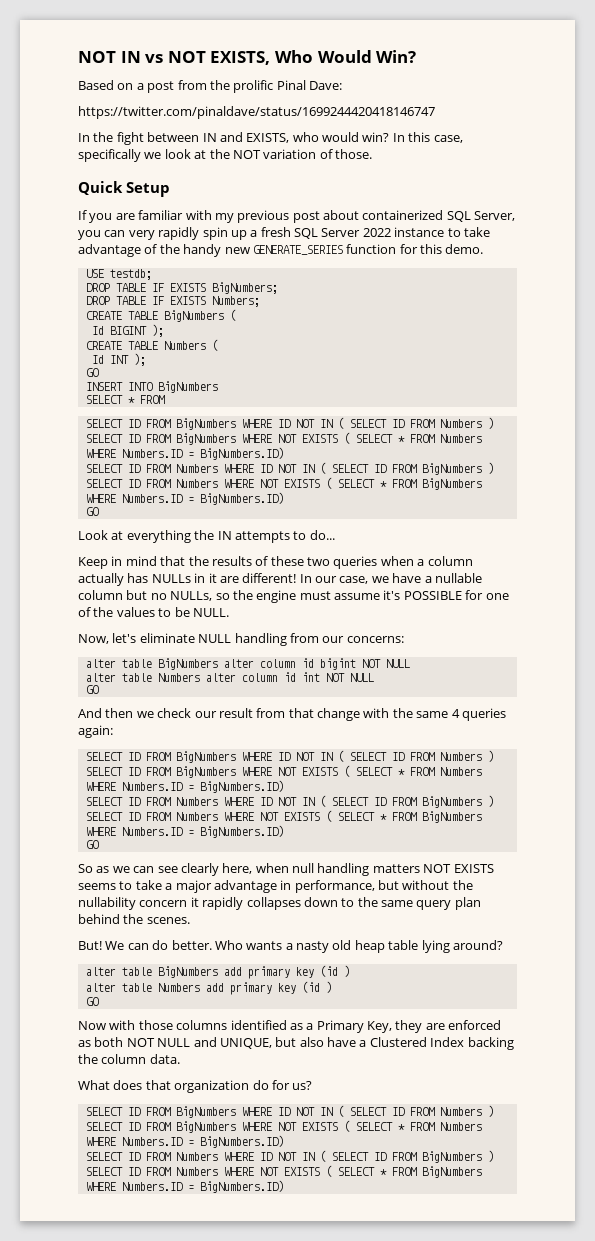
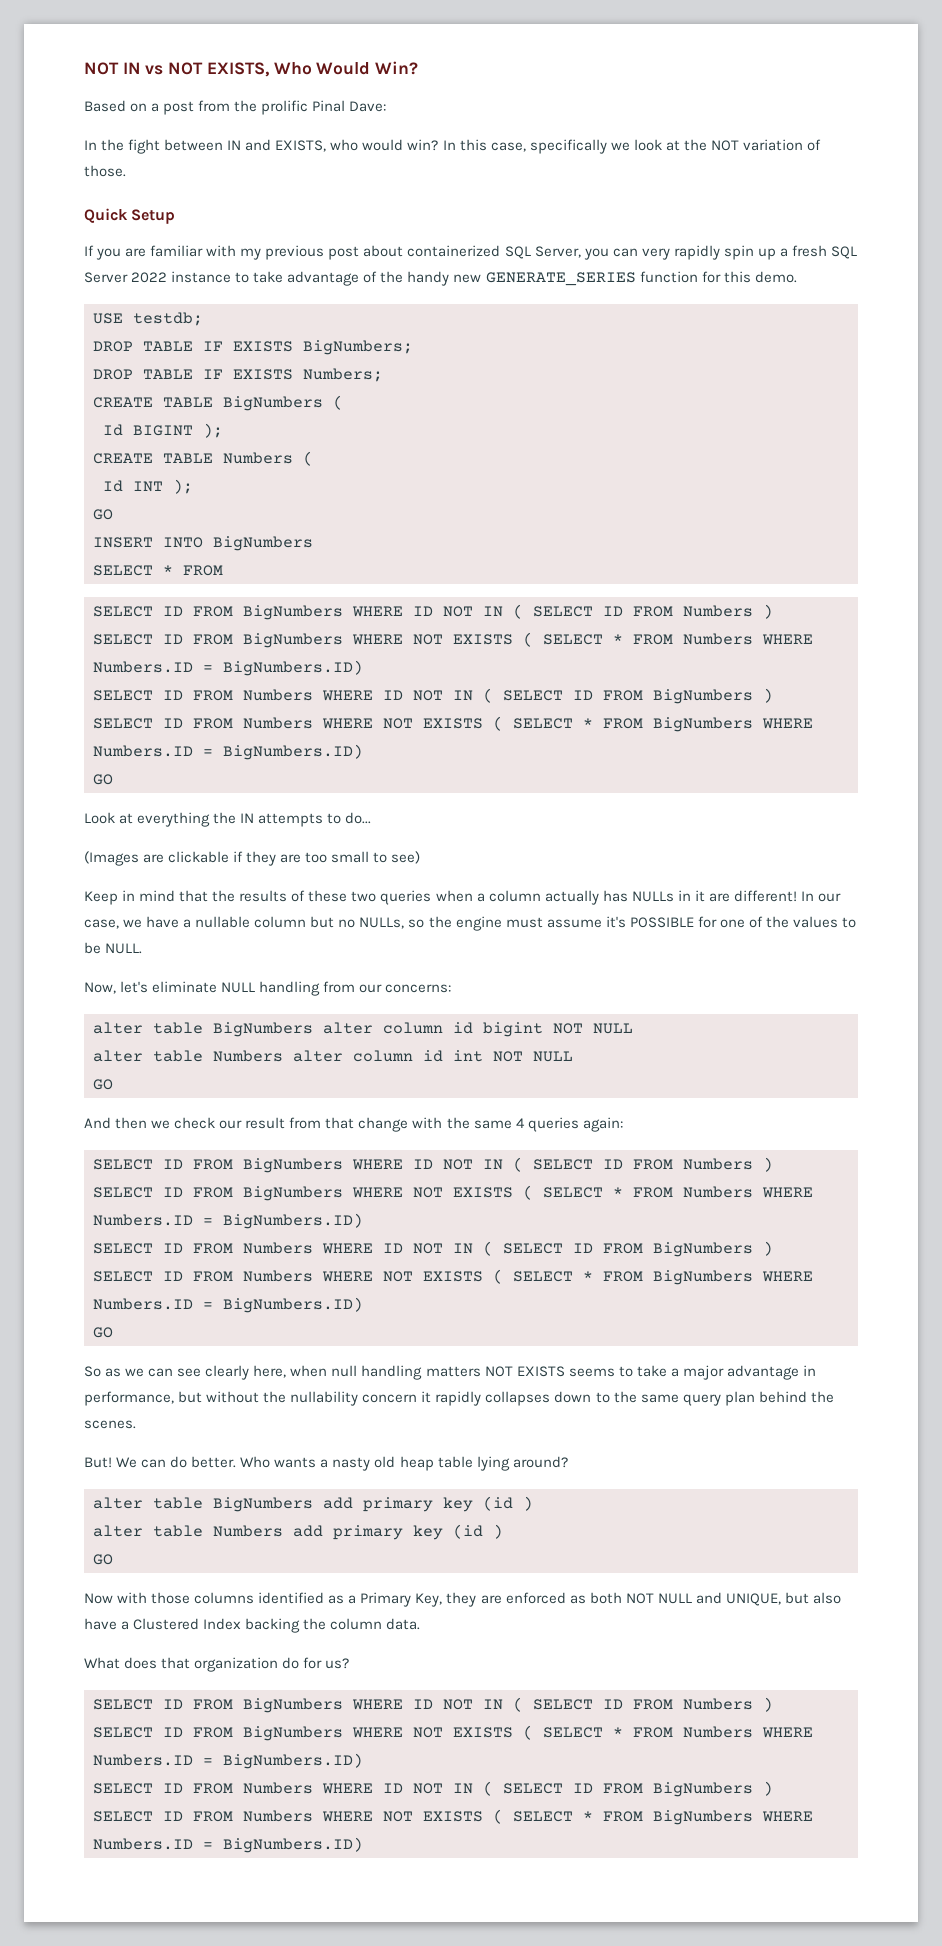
[78,106,435,119] // https://twitter.com/pinaldave/status/1699244420418146747 -> (387, 106) none
(335, 535) none -> [84,851,421,866] // (Images are clickable if they are too small to see)

